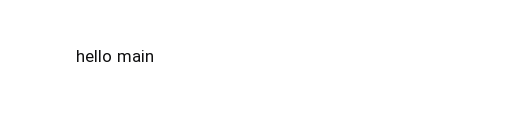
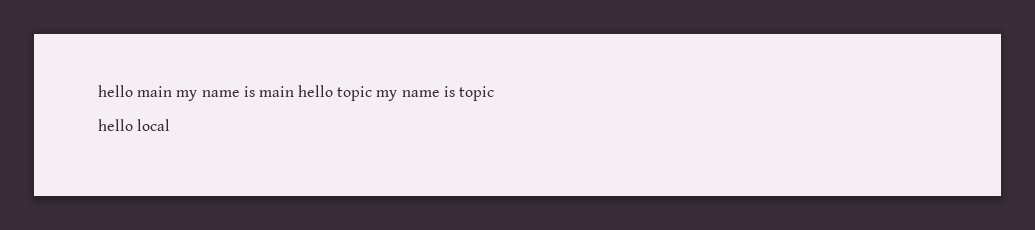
(154, 56) none -> [176,85,495,101] [98,119,171,131] my name is main hello topic my name is topic // hello local

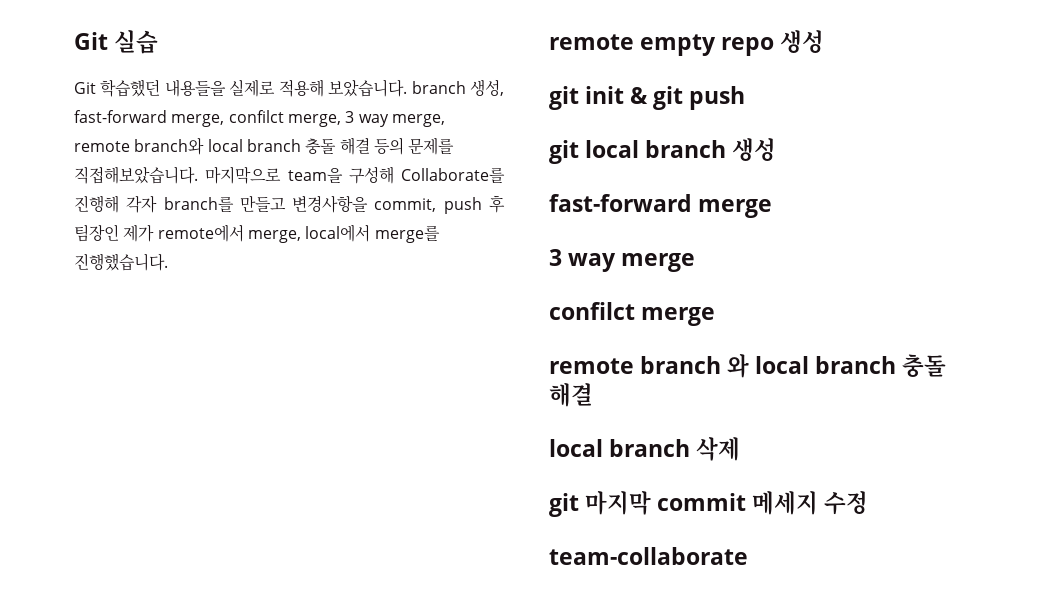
[98,85,495,101] [98,119,171,131] hello main my name is main hello topic my name is topic // hello local -> [74,30,159,54] [74,79,504,97] [74,110,445,127] [74,137,455,155] [74,166,505,184] [74,195,505,214] [74,224,440,243] [74,253,168,271] [549,30,825,56] [549,86,746,110] [549,138,777,164] [549,194,773,218] [549,249,696,272] [549,302,716,326] [549,354,947,378] [549,383,593,407] [549,437,741,461] [549,491,869,517] [549,547,748,565] Git 실습 // Git 학습했던 내용들을 실제로 적용해 보았습니다. branch 생성, fast-forward merge, confilct merge, 3 way merge, remote branch와 local branch 충돌 해결 등의 문제를 직접해보았습니다. 마지막으로 team을 구성해 Collaborate를 진행해 각자 branch를 만들고 변경사항을 commit, push 후 팀장인 제가 remote에서 merge, local에서 merge를 진행했습니다. // remote empty repo 생성 // git init & git push // git local branch 생성 // fast-forward merge // 3 way merge // confilct merge // remote branch 와 local branch 충돌 해결 // local branch 삭제 // git 마지막 commit 메세지 수정 // team-collaborate

